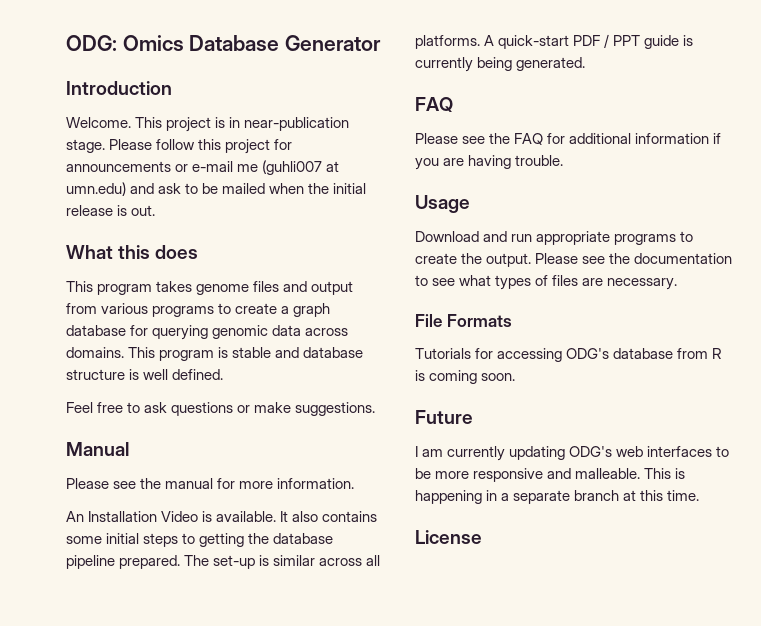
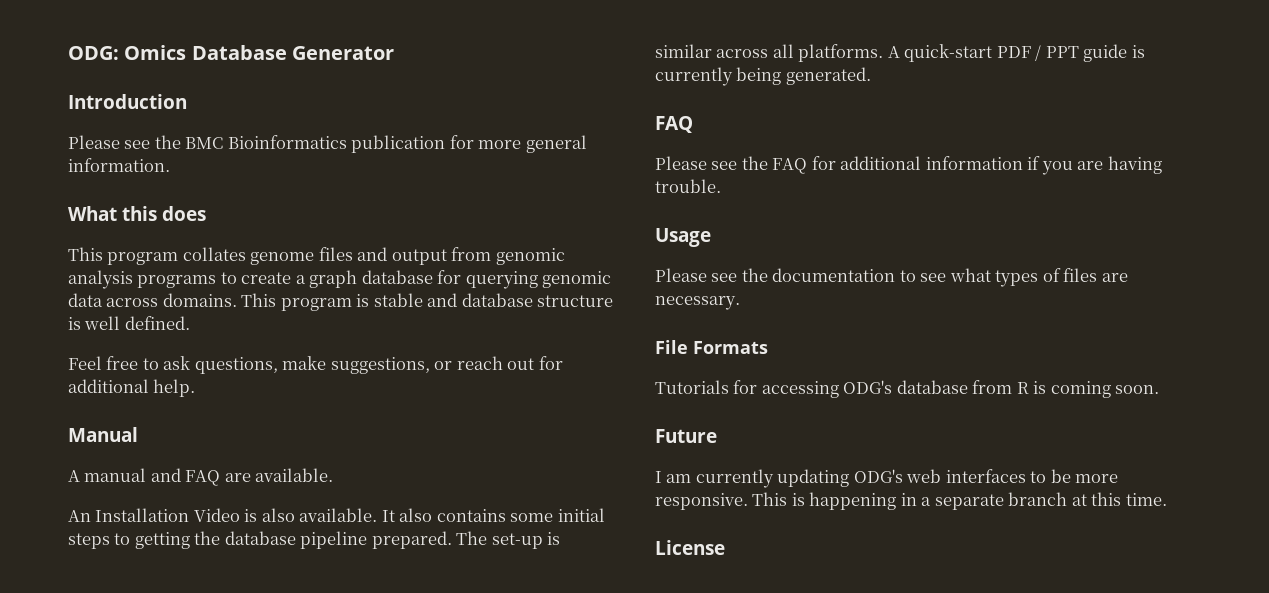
[66,117,350,132] [66,139,293,154] [66,160,340,175] [66,182,367,196] [66,205,156,216] Welcome. This project is in near-publication stage. Please follow this project for announcements or e-mail me (guhli007 at umn.edu) and ask to be mailed when the initial release is out. -> [68,135,587,153] [68,158,170,172] Please see the BMC Bioinformatics publication for more general information.
[156,281,193,292] takes -> [182,247,246,261] collates
[101,303,149,314] various -> [495,248,565,265] [68,270,133,289] genomic analysis
[171,402,376,416] [66,442,129,456] [66,478,355,489] questions or make suggestions. // Manual // Please see the manual for more information. -> [194,356,563,374] [68,379,196,397] [68,427,138,442] [68,468,334,486] questions, make suggestions, or reach out for additional help. // Manual // A manual and FAQ are available.
(213, 516) none -> [261,508,295,522] also
[415,231,694,245] [415,253,532,267] Download and run appropriate programs to create the output. -> (711, 237) none
[473,468,641,482] responsive and malleable. -> [655,493,748,510] responsive.

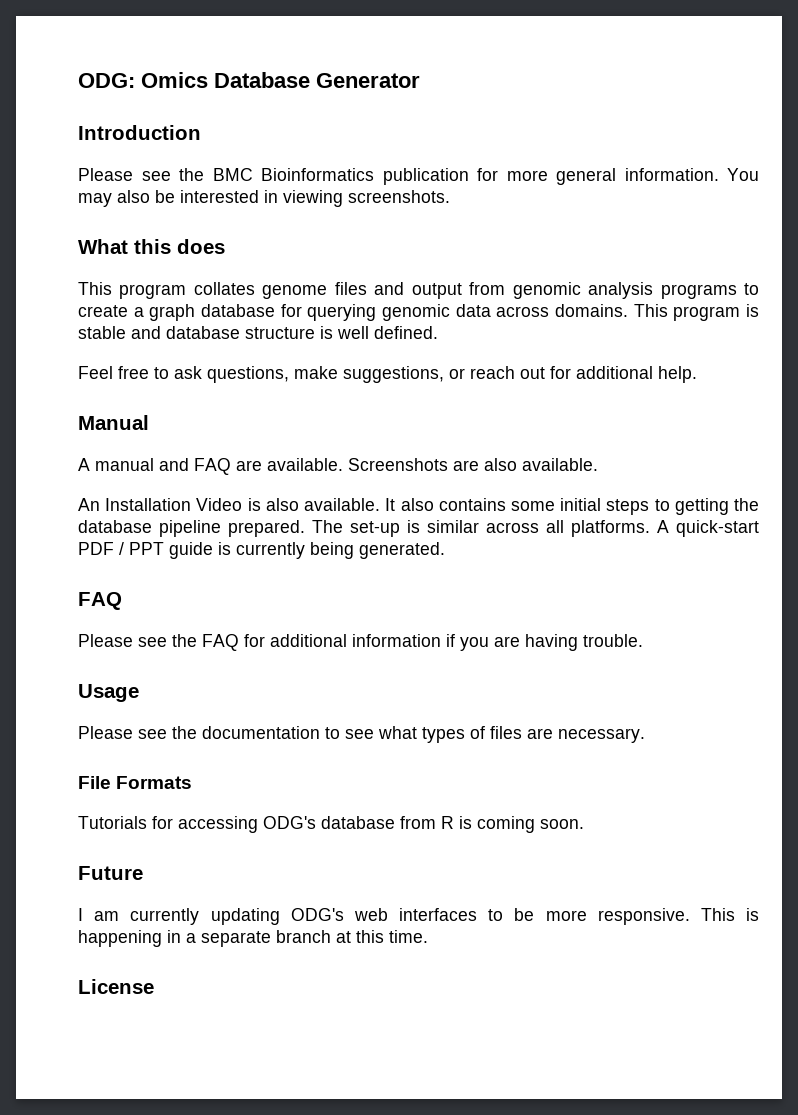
(170, 165) none -> [727,168,759,181] [78,190,450,207] You may also be interested in viewing screenshots.
(334, 475) none -> [348,458,598,471] Screenshots are also available.

